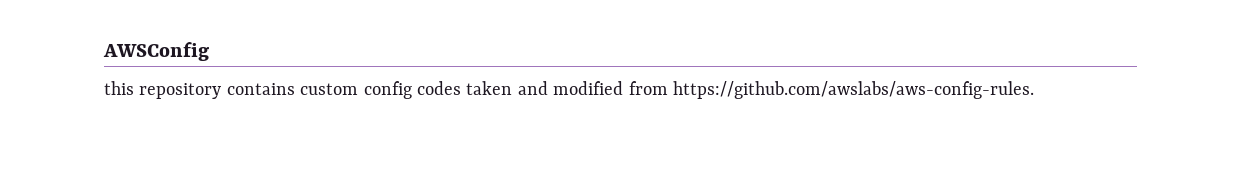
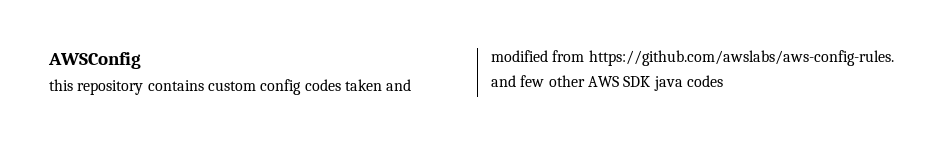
(1034, 90) none -> [491,75,723,91] // and few other AWS SDK java codes

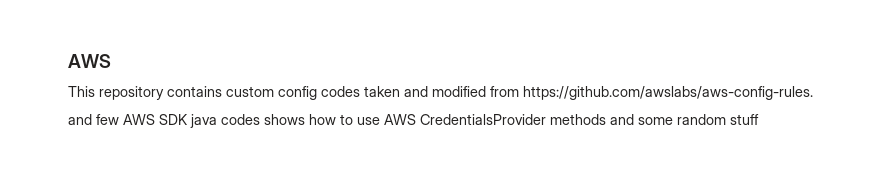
[48,52,141,69] [49,79,73,91] AWSConfig // this -> [68,54,111,68] [68,86,95,97] AWS // This
[548,75,585,87] other -> (119, 119) none
(723, 81) none -> [264,114,759,125] shows how to use AWS CredentialsProvider methods and some random stuff

